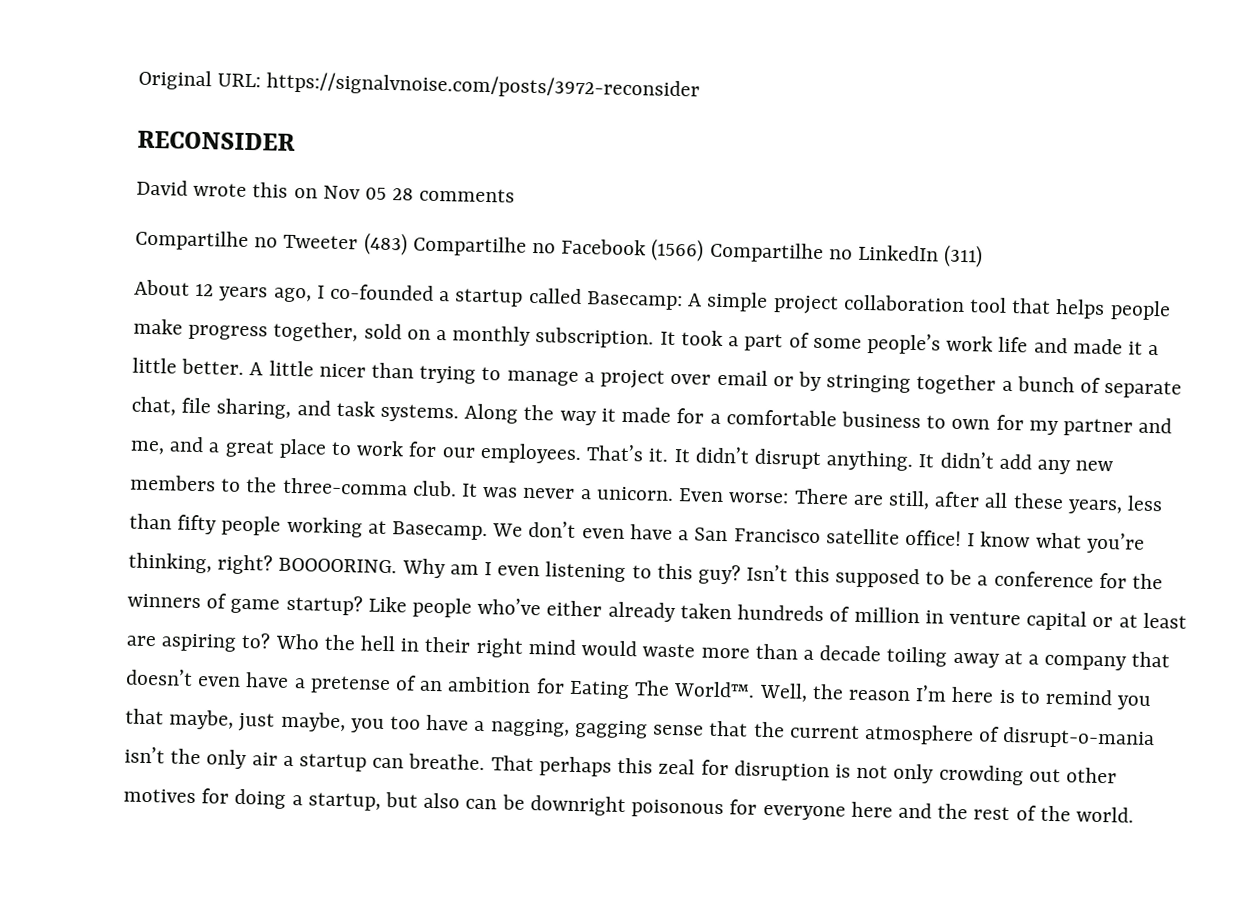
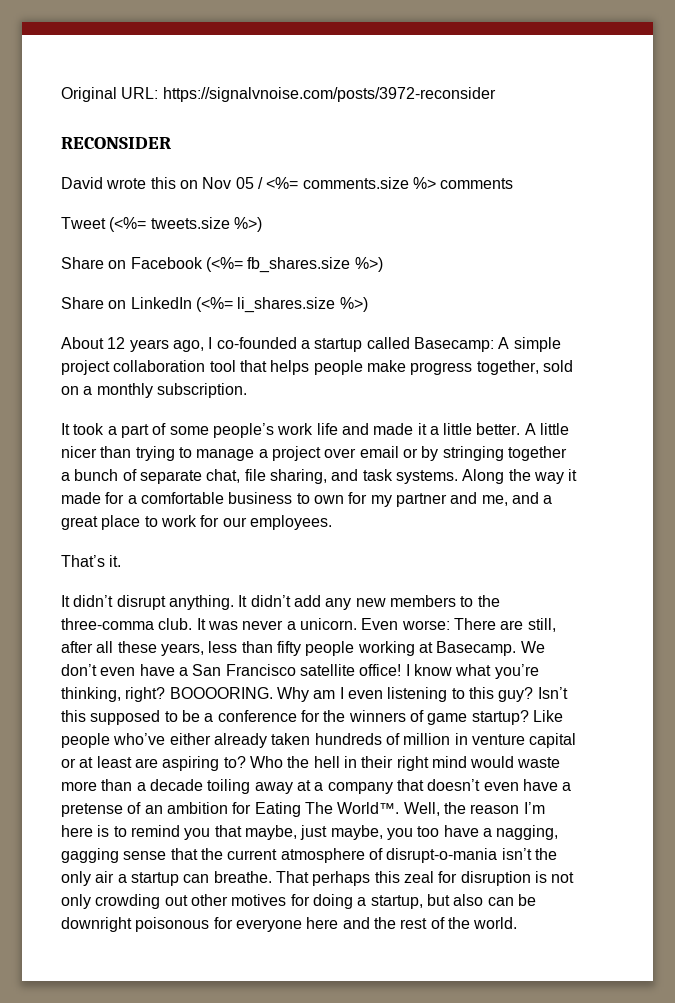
[392,187,516,203] [135,229,984,268] 28 comments // Compartilhe no Tweeter (483) Compartilhe no Facebook (1566) Compartilhe no LinkedIn (311) -> [257,177,514,189] [61,217,262,232] [61,257,383,273] [61,297,368,313] / <%= comments.size %> comments // Tweet (<%= tweets.size %>) // Share on Facebook (<%= fb_shares.size %>) // Share on LinkedIn (<%= li_shares.size %>)
(655, 338) none -> (247, 390) //
(582, 453) none -> (332, 522) //
(670, 455) none -> (122, 561) //

